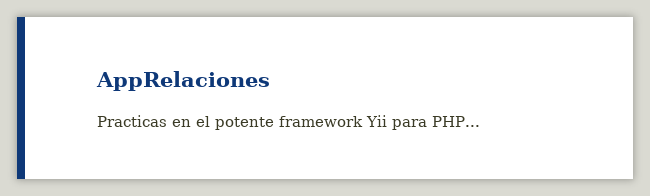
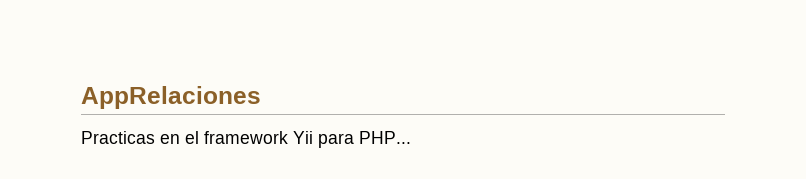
[215,117,274,130] potente -> (199, 137) none

